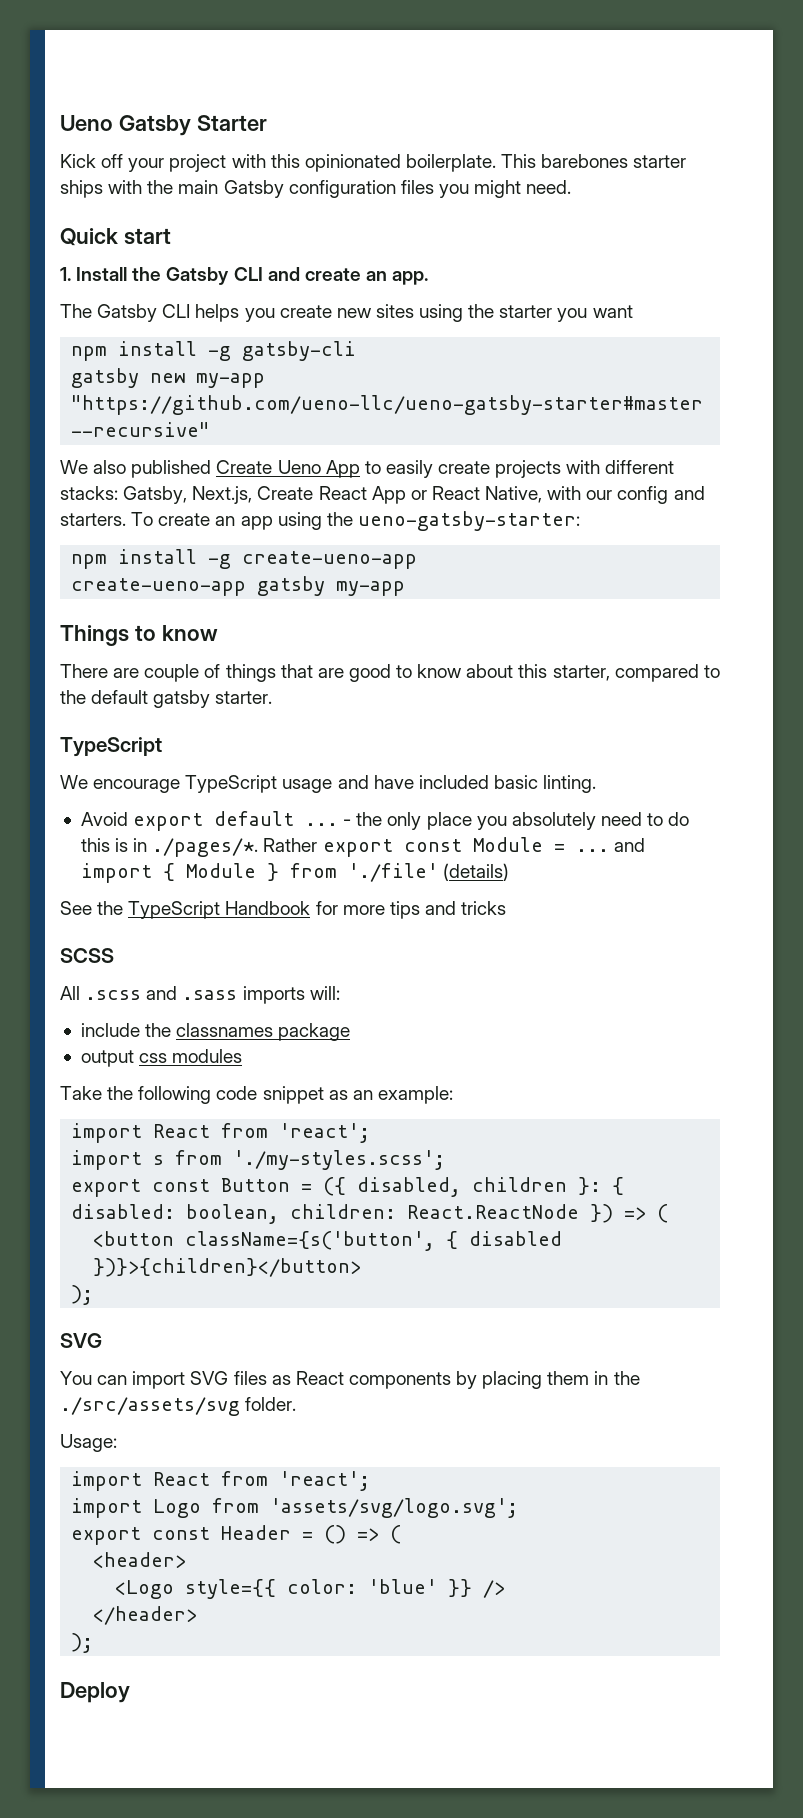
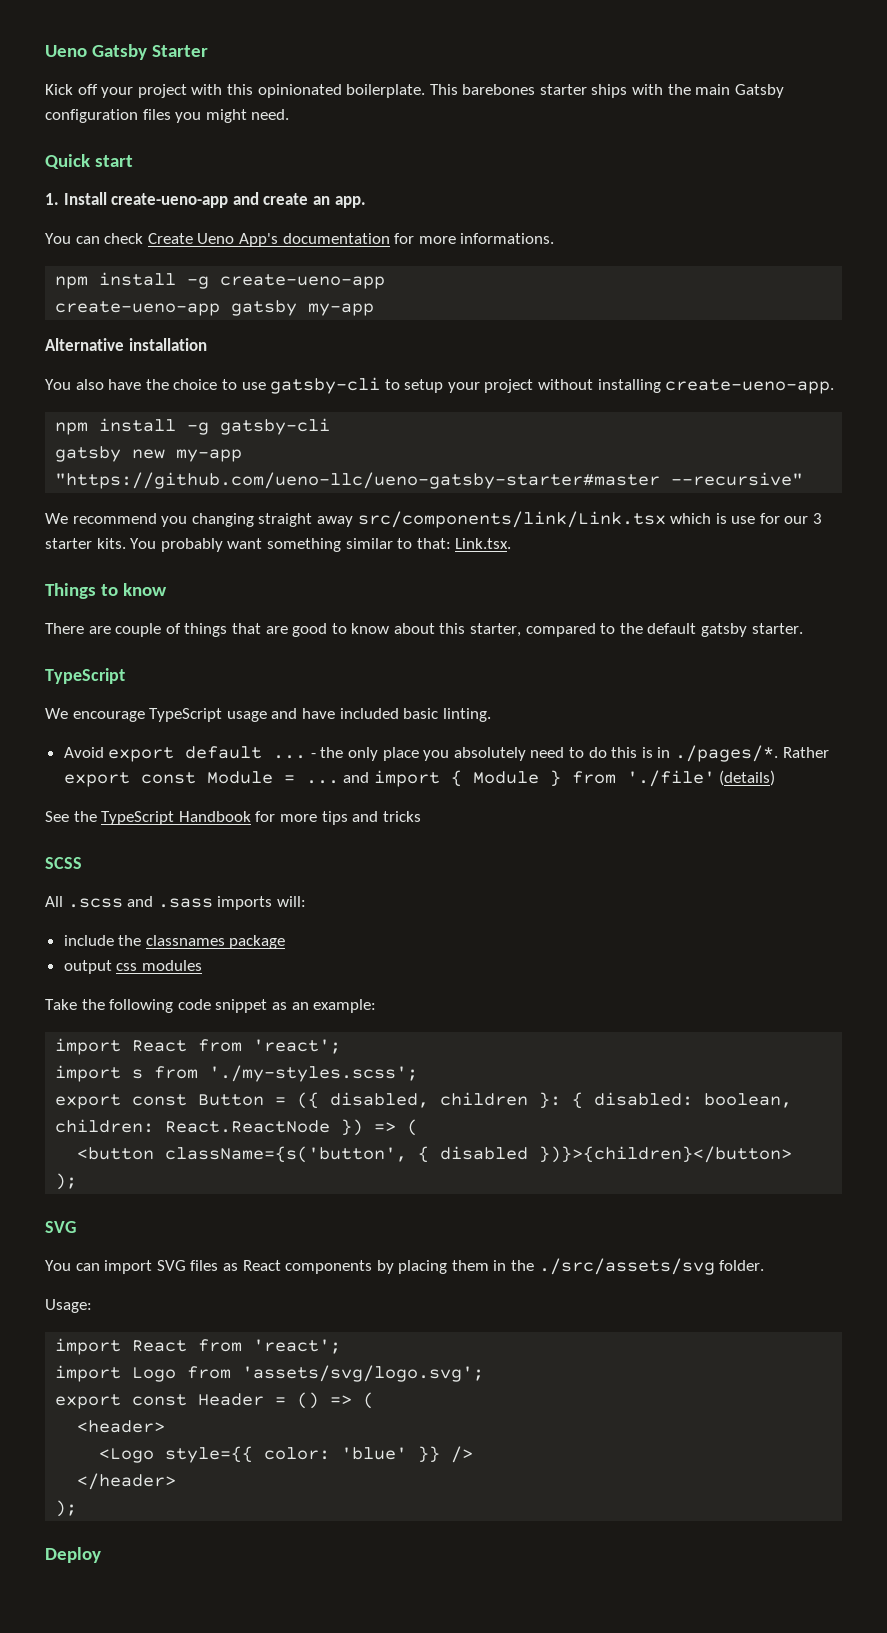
[132,267,263,285] the Gatsby CLI -> [111,193,229,208] create-ueno-app
[60,304,633,322] The Gatsby CLI helps you create new sites using the starter you want -> [45,233,555,247] [55,272,386,289] [55,300,375,316] [45,338,207,351] [45,377,835,394] You can check Create Ueno App's documentation for more informations. // npm install -g create-ueno-app // create-ueno-app gatsby my-app // Alternative installation // You also have the choice to use gatsby-cli to setup your project without installing create-ueno-app.
[93,460,675,478] [60,486,705,504] [60,511,580,531] [71,549,418,569] [71,576,406,596] also published Create Ueno App to easily create projects with different stacks: Gatsby, Next.js, Create React App or React Native, with our config and starters. To create an app using the ueno-gatsby-starter: // npm install -g create-ueno-app // create-ueno-app gatsby my-app -> [72,511,823,528] [45,538,512,552] recommend you changing straight away src/components/link/Link.tsx which is use for our 3 starter kits. You probably want something similar to that: Link.tsx.

